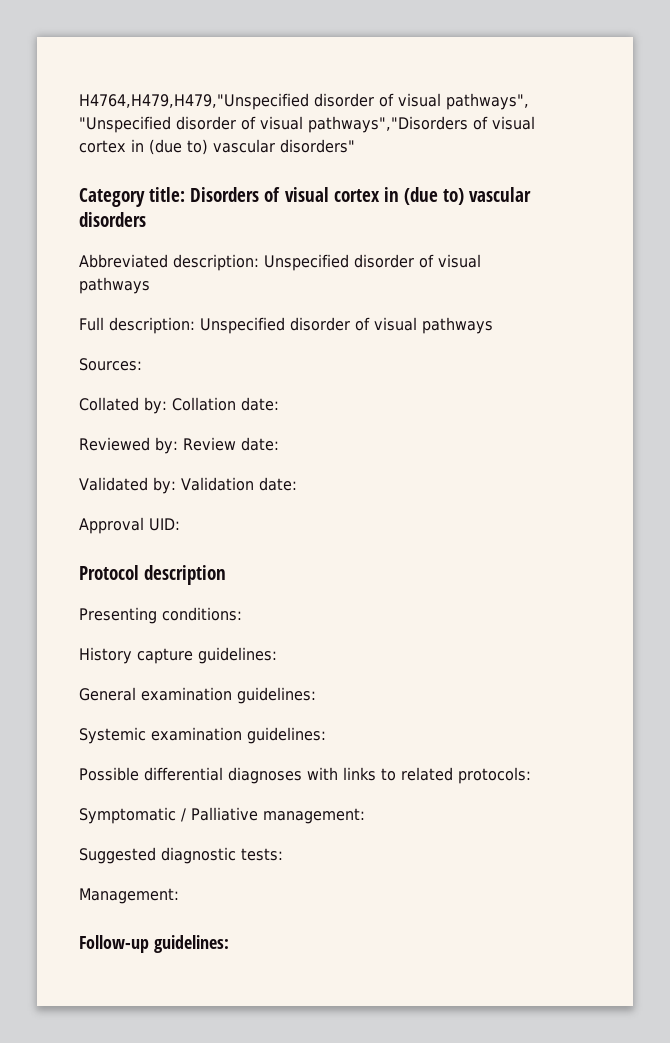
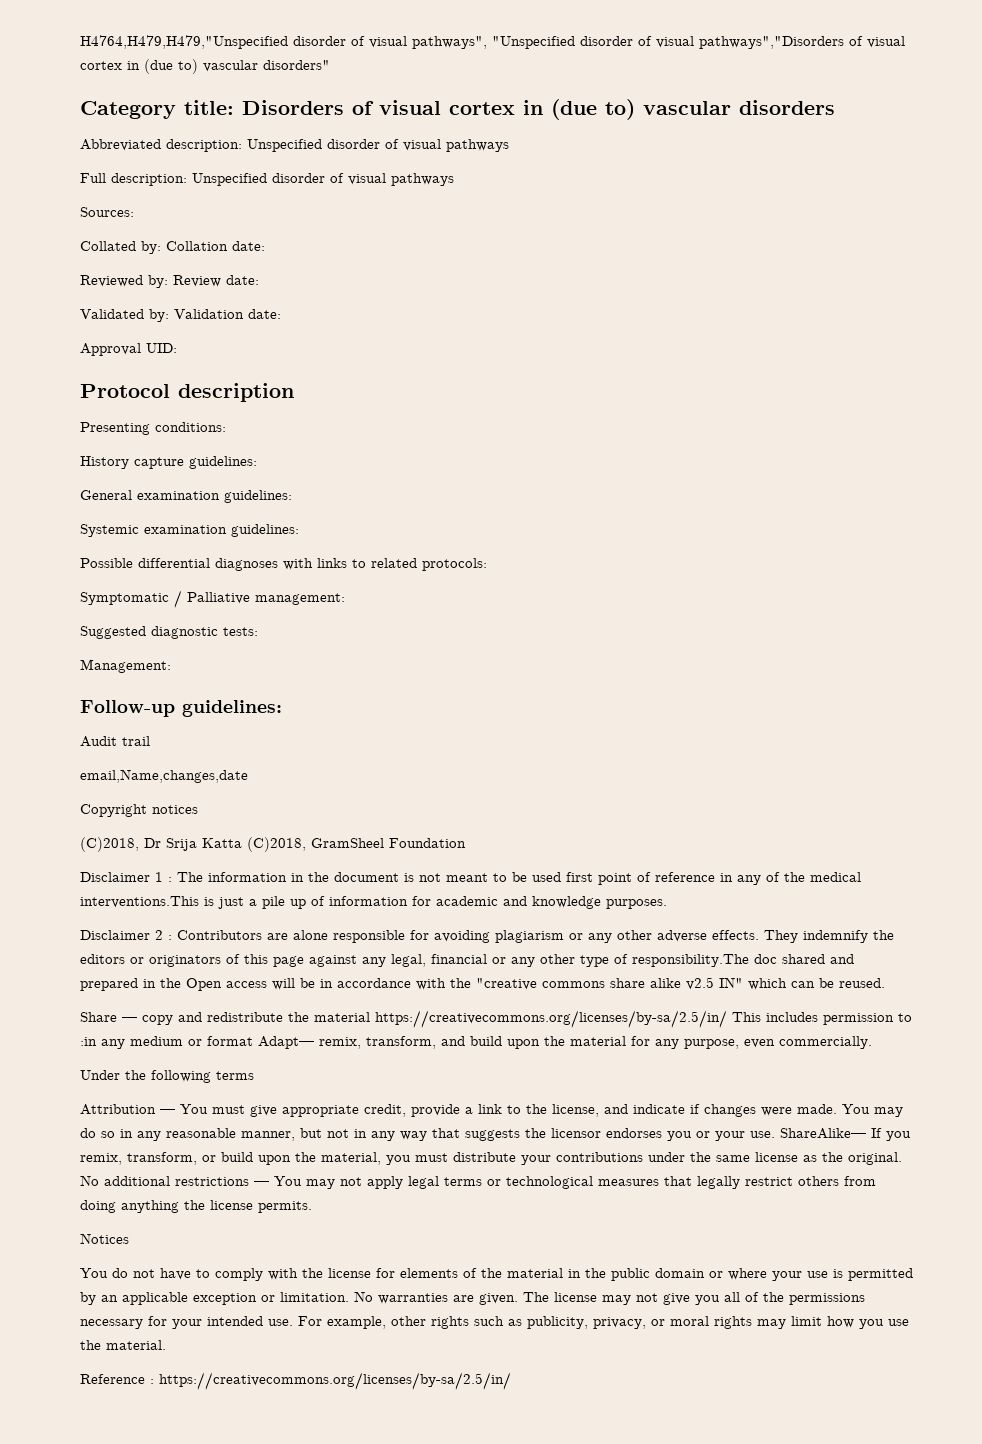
(229, 944) none -> [80,736,150,747] [80,769,248,783] [80,804,198,817] [80,837,466,852] [80,872,861,885] [80,896,667,909] [80,930,894,943] [80,954,854,967] [80,977,885,991] [80,1010,912,1028] [80,1036,872,1049] [80,1070,254,1083] [80,1104,903,1117] [80,1128,911,1141] [80,1152,902,1165] [80,1175,876,1189] [80,1200,312,1213] [80,1233,129,1244] [80,1268,913,1281] [80,1291,865,1305] [80,1316,909,1329] [80,1340,166,1350] [80,1372,511,1390] // Audit trail // email,Name,changes,date // Copyright notices // (C)2018, Dr Srija Katta (C)2018, GramSheel Foundation // Disclaimer 1 : The information in the document is not meant to be used first point of reference in any of the medical interventions.This is just a pile up of information for academic and knowledge purposes. // Disclaimer 2 : Contributors are alone responsible for avoiding plagiarism or any other adverse effects. They indemnify the editors or originators of this page against any legal, financial or any other type of responsibility.The doc shared and prepared in the Open access will be in accordance with the "creative commons share alike v2.5 IN" which can be reused. // Share — copy and redistribute the material https://creativecommons.org/licenses/by-sa/2.5/in/ This includes permission to :in any medium or format Adapt— remix, transform, and build upon the material for any purpose, even commercially. // Under the following terms // Attribution — You must give appropriate credit, provide a link to the license, and indicate if changes were made. You may do so in any reasonable manner, but not in any way that suggests the licensor endorses you or your use. ShareAlike— If you remix, transform, or build upon the material, you must distribute your contributions under the same license as the original. No additional restrictions — You may not apply legal terms or technological measures that legally restrict others from doing anything the license permits. // Notices // You do not have to comply with the license for elements of the material in the public domain or where your use is permitted by an applicable exception or limitation. No warranties are given. The license may not give you all of the permissions necessary for your intended use. For example, other rights such as publicity, privacy, or moral rights may limit how you use the material. // Reference : https://creativecommons.org/licenses/by-sa/2.5/in/

